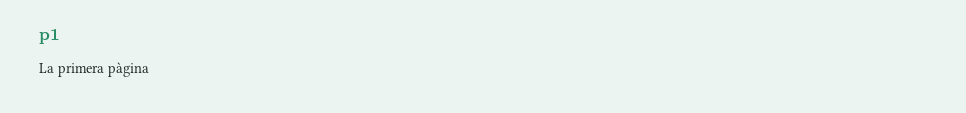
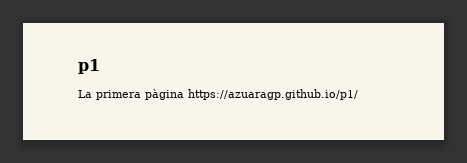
(149, 69) none -> [188,89,358,100] https://azuaragp.github.io/p1/

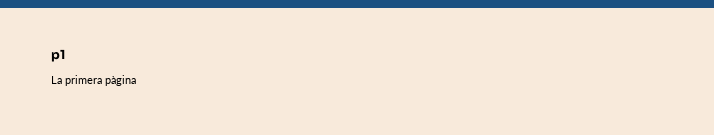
[188,89,358,100] https://azuaragp.github.io/p1/ -> (136, 80) none

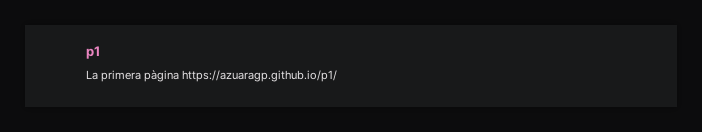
(136, 80) none -> [182,70,338,82] https://azuaragp.github.io/p1/

